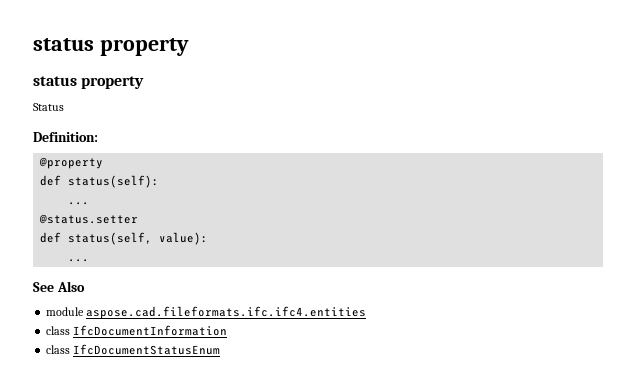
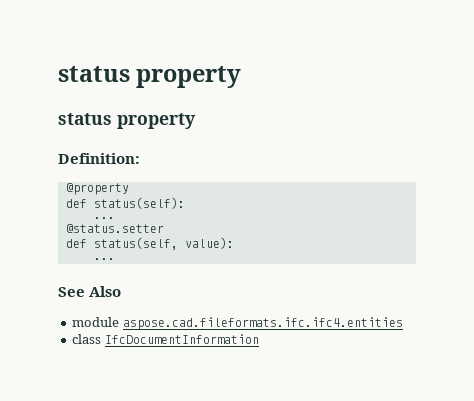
[33,103,64,111] // Status -> (196, 121) none
[46,344,221,355] // class IfcDocumentStatusEnum -> (259, 339) none

